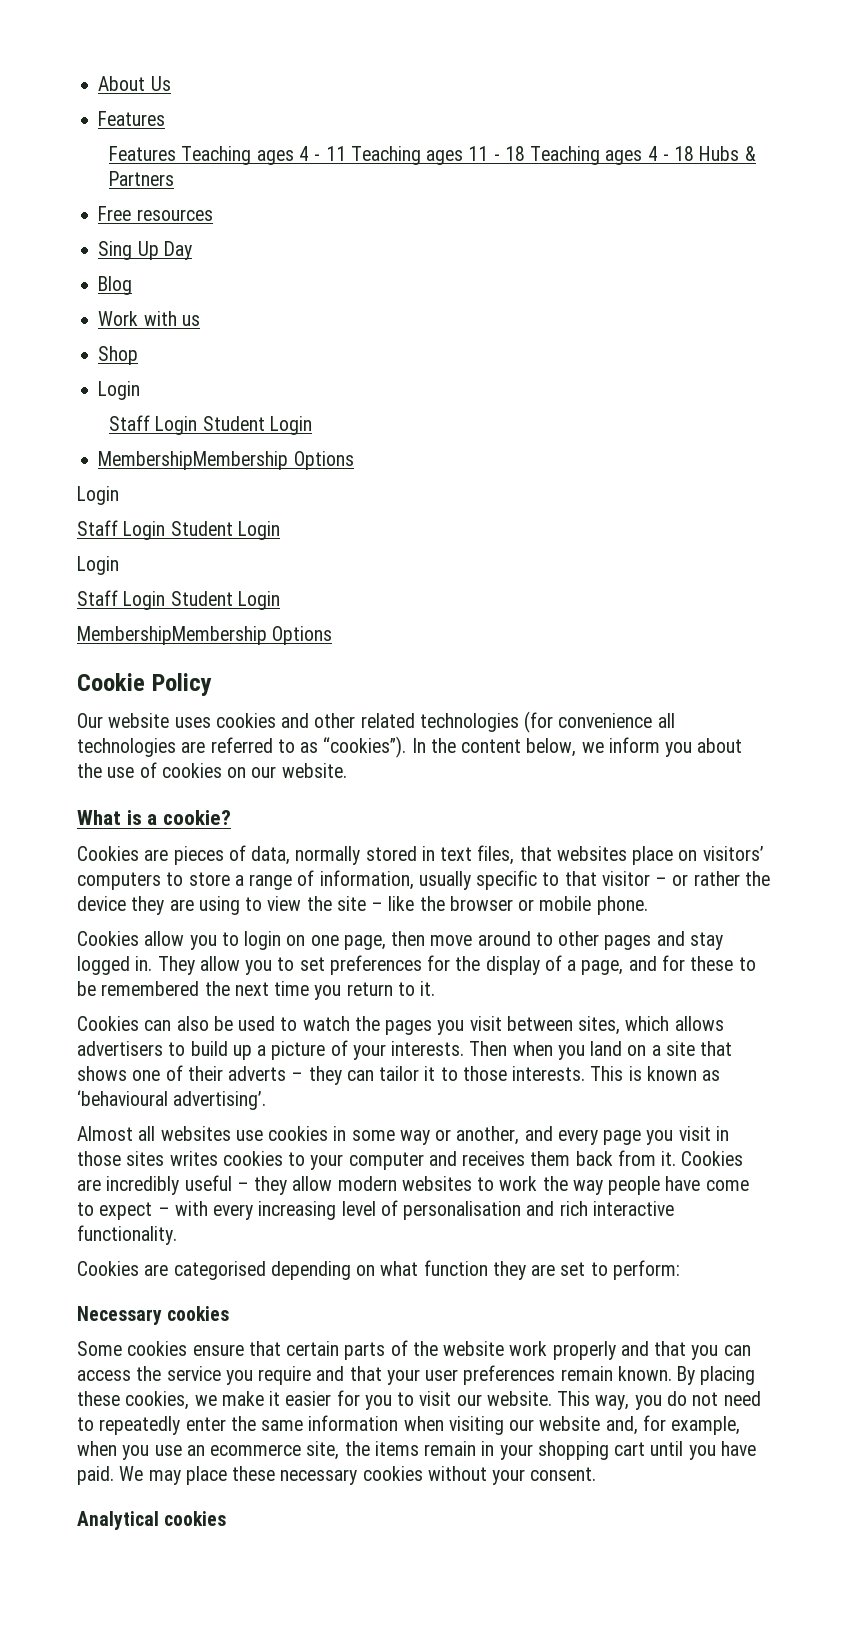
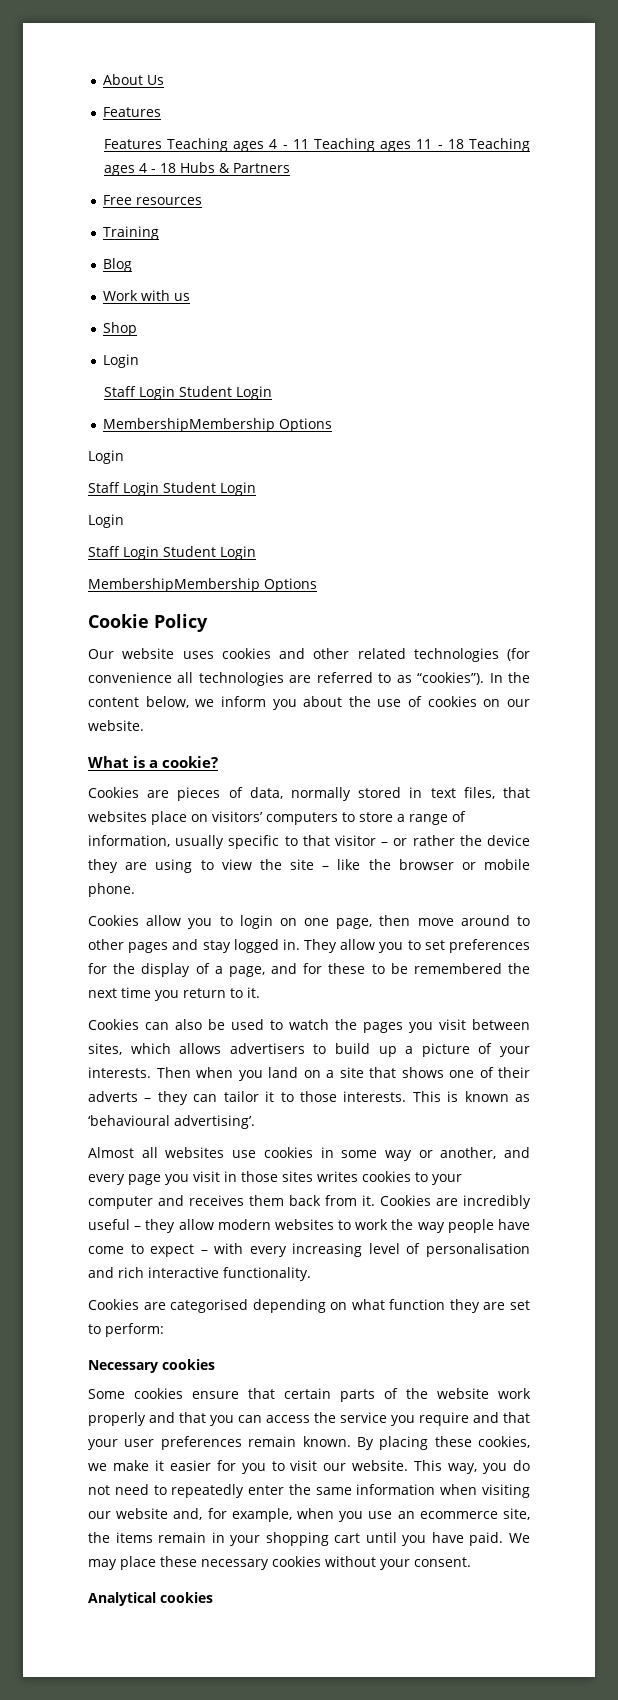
[98,241,192,260] Sing Up Day -> [103,226,160,240] Training

